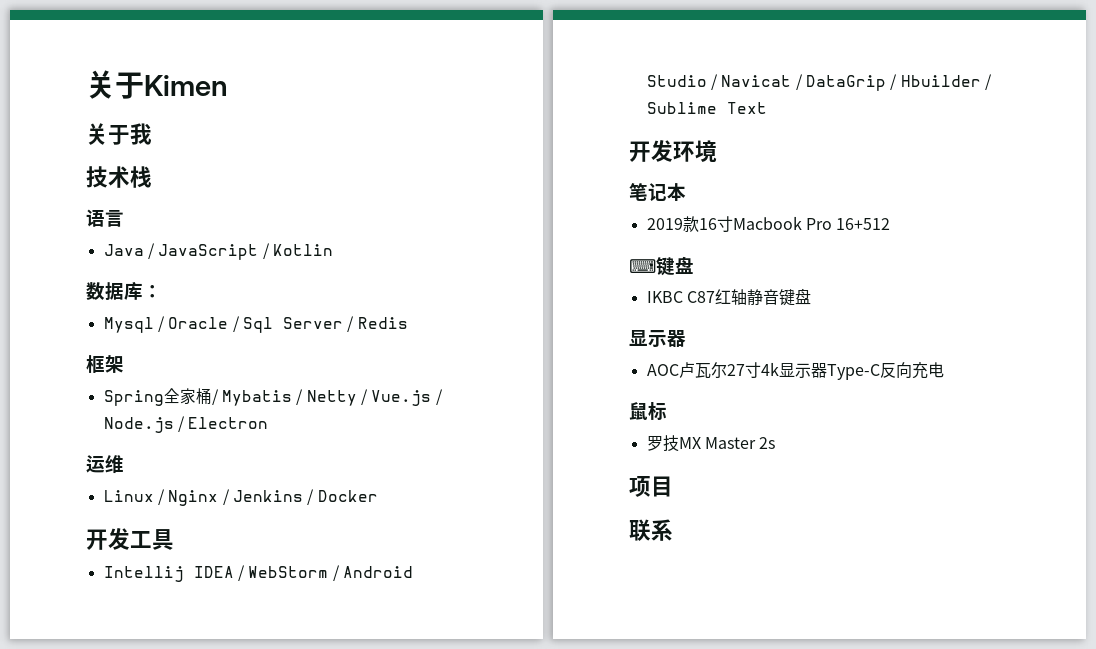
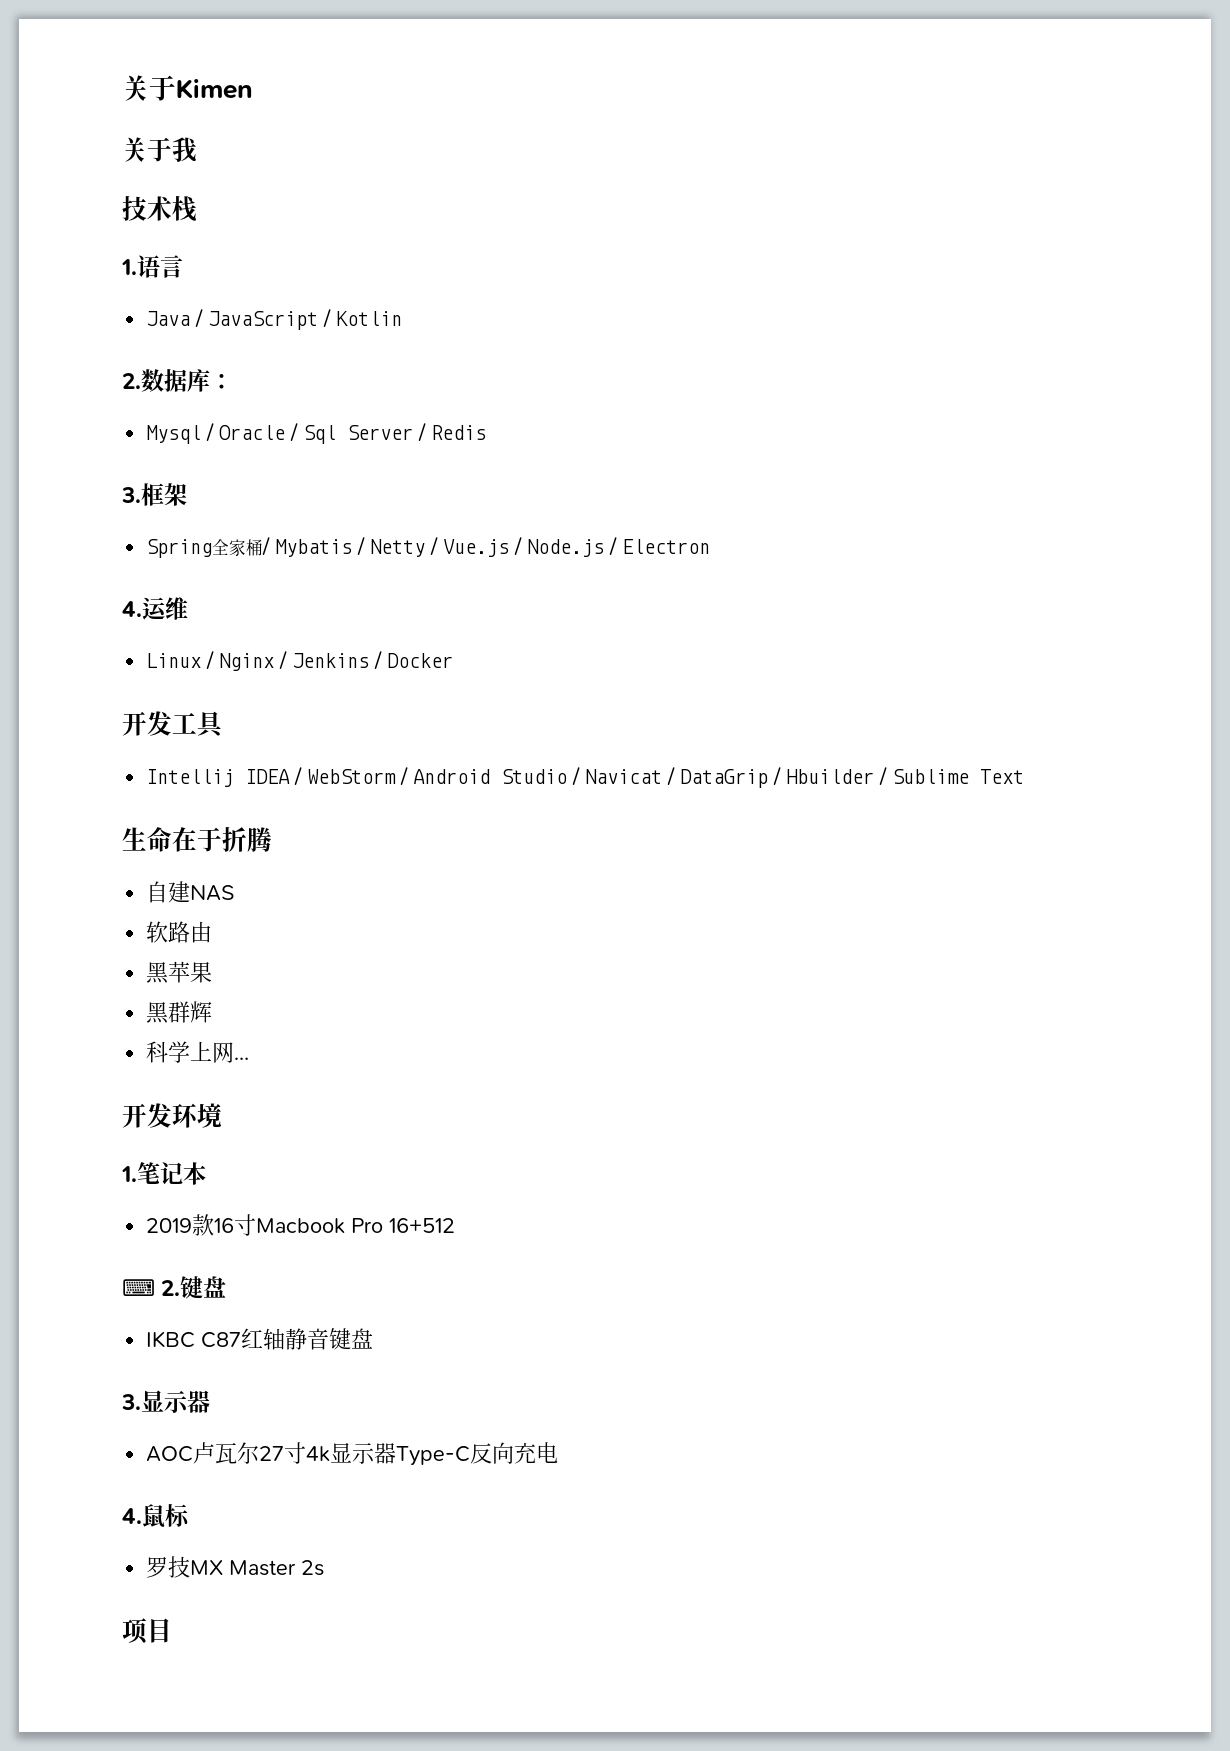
(152, 177) none -> [121,259,137,275] 1.
(333, 250) none -> [122,373,141,389] 2.
(408, 323) none -> [121,487,141,503] 3.
(269, 423) none -> [122,601,142,617] 4.
(767, 108) none -> [122,827,272,852] [146,881,235,903] [146,921,213,943] [146,961,213,984] [146,1001,213,1024] [146,1041,250,1063] // 生命在于折腾 // 自建NAS // 软路由 // 黑苹果 // 黑群辉 // 科学上网…
(717, 151) none -> [121,1166,137,1182] 1.
(656, 266) none -> [161,1280,181,1296] 2.
(811, 296) none -> [121,1394,141,1410] 3.
(944, 370) none -> [122,1508,142,1524] 4.
[629,519,673,541] // 联系 -> (172, 1630) none

